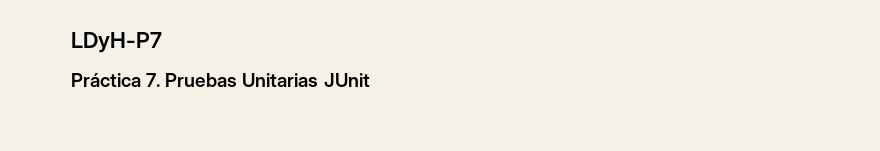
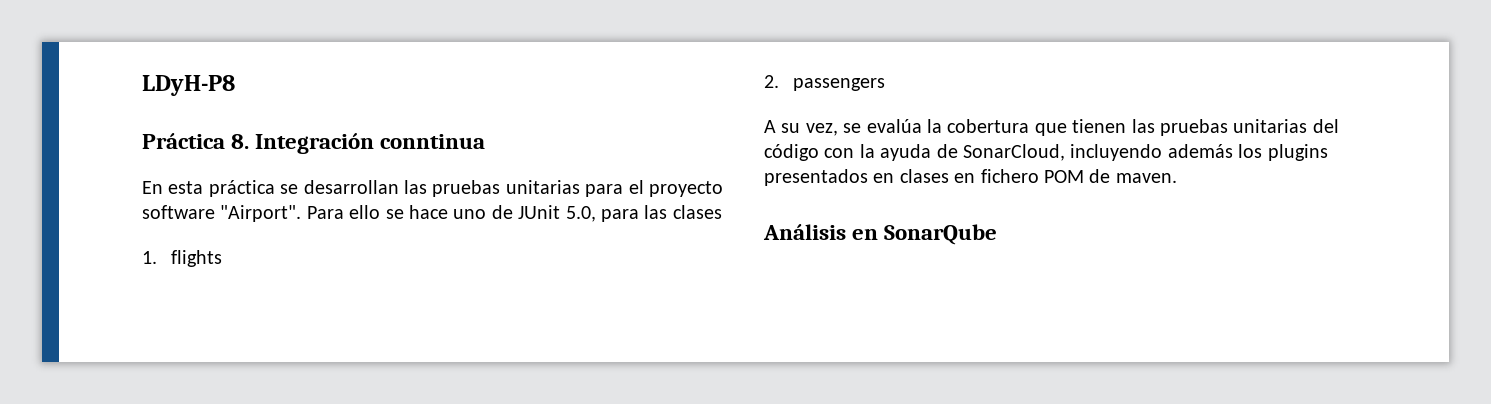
[71,32,162,53] LDyH-P7 -> [142,75,235,96] LDyH-P8
[146,73,370,87] 7. Pruebas Unitarias JUnit -> [231,133,486,154] [142,180,723,197] [142,205,722,222] [142,250,223,267] [764,75,886,91] [764,119,1339,136] [764,144,1328,161] [764,169,1177,186] [763,224,998,245] 8. Integración conntinua // En esta práctica se desarrollan las pruebas unitarias para el proyecto software "Airport". Para ello se hace uno de JUnit 5.0, para las clases // 1. flights // 2. passengers // A su vez, se evalúa la cobertura que tienen las pruebas unitarias del código con la ayuda de SonarCloud, incluyendo además los plugins presentados en clases en fichero POM de maven. // Análisis en SonarQube

